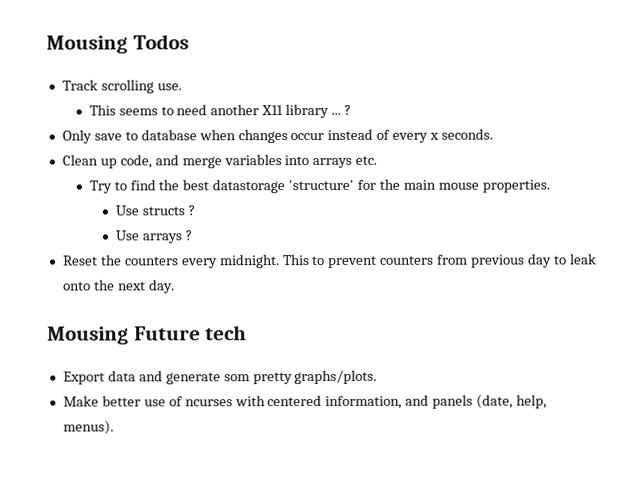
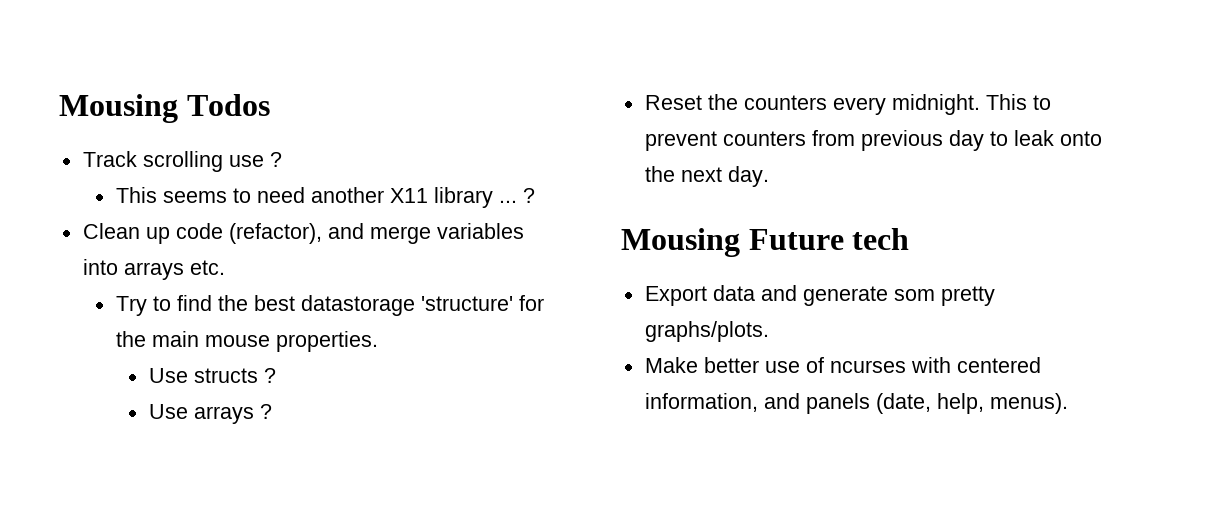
[156,83,182,91] use. -> [228,152,282,167] use ?
[61,128,494,144] // Only save to database when changes occur instead of every x seconds. -> (535, 195) none
[119,154,152,169] code, -> [175,223,322,244] code (refactor),

